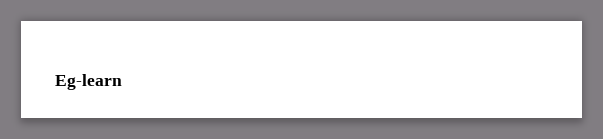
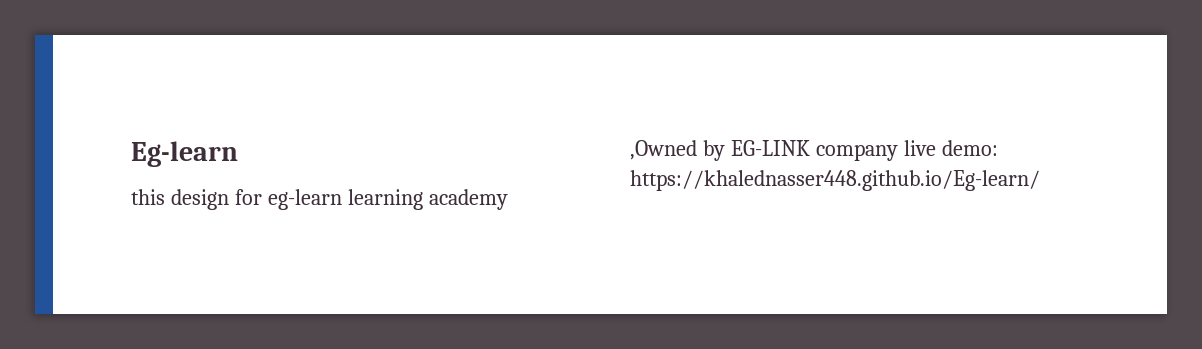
(122, 82) none -> [131,189,508,210] [630,140,998,161] [630,170,1040,191] // this design for eg-learn learning academy ,Owned by EG-LINK company live demo: https://khalednasser448.github.io/Eg-learn/

